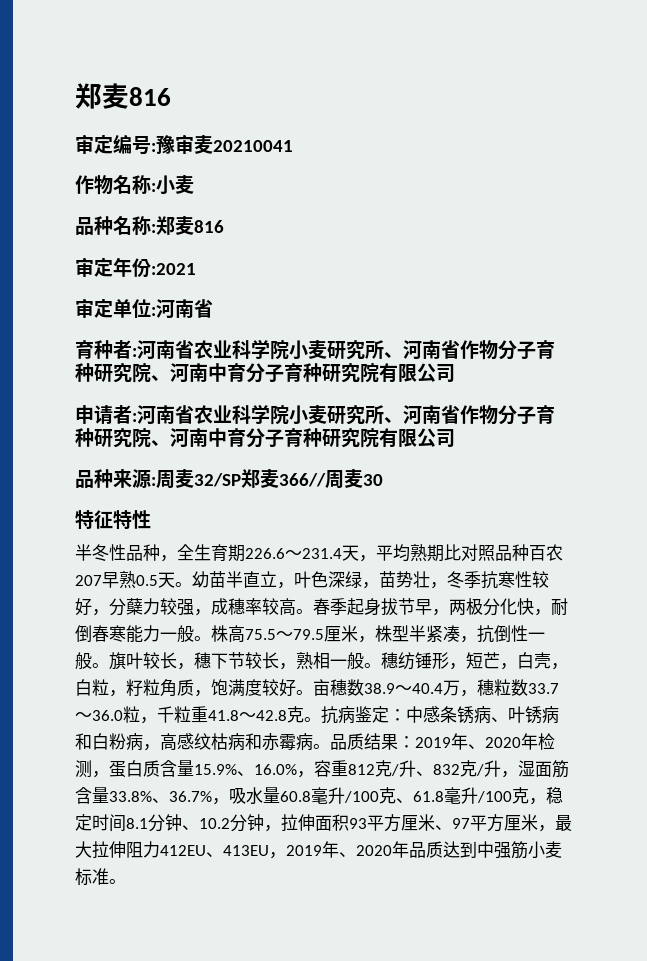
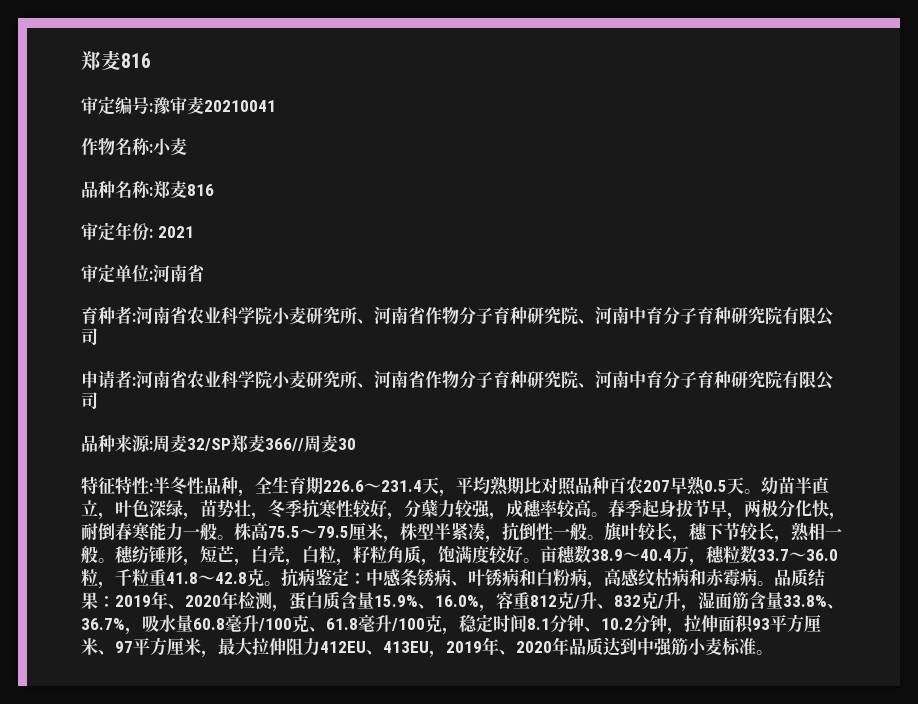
[151,263,196,275] :2021 -> [149,226,194,238] : 2021
(151, 519) // -> [149,483,153,492] :

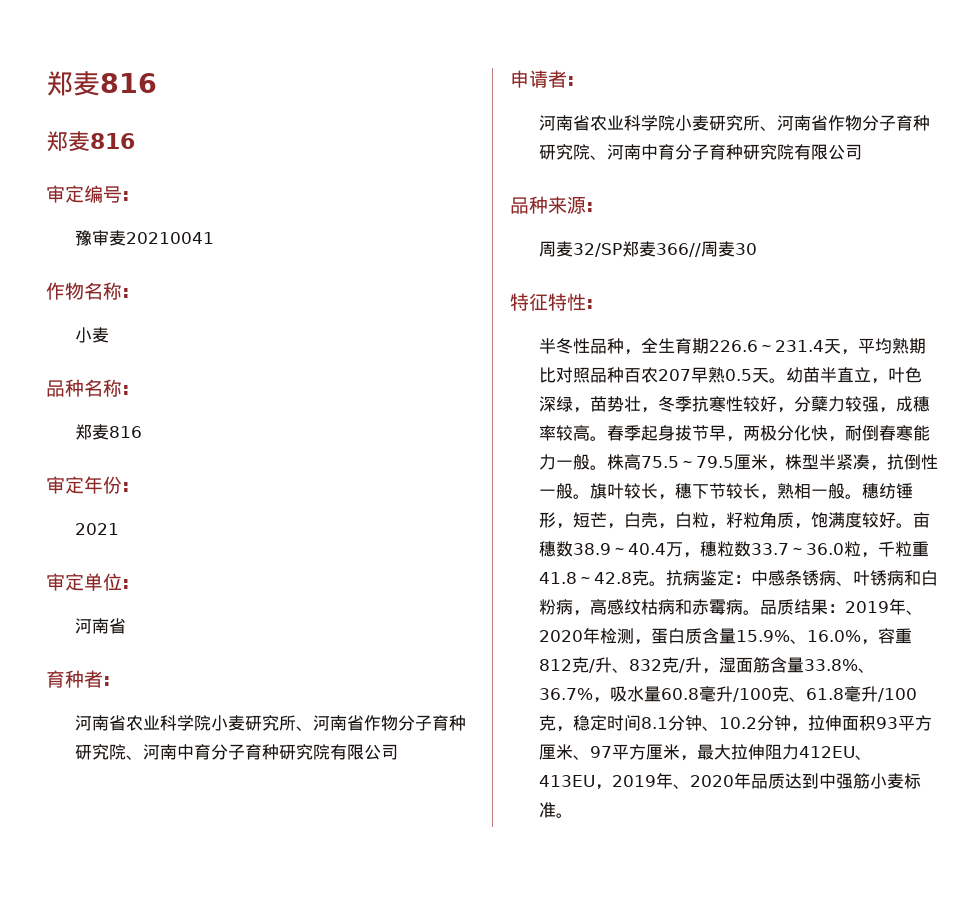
[81,50,151,70] 郑麦816 -> [46,71,157,96] [46,131,135,152] 郑麦816 // 郑麦816
(153, 107) none -> (130, 196) //
(153, 148) none -> (130, 293) //
(153, 191) none -> (130, 390) //
(153, 233) none -> (130, 487) //
(153, 275) none -> (130, 584) //
(136, 317) none -> (111, 681) //
(136, 381) none -> (575, 81) //
(153, 445) none -> (594, 207) //
(153, 487) none -> (594, 304) //

